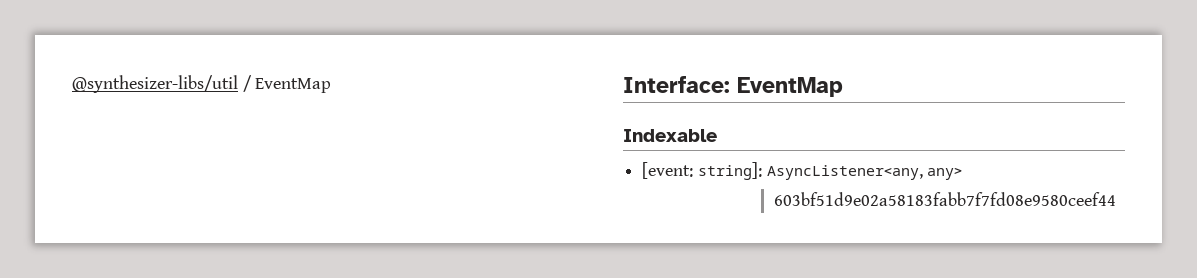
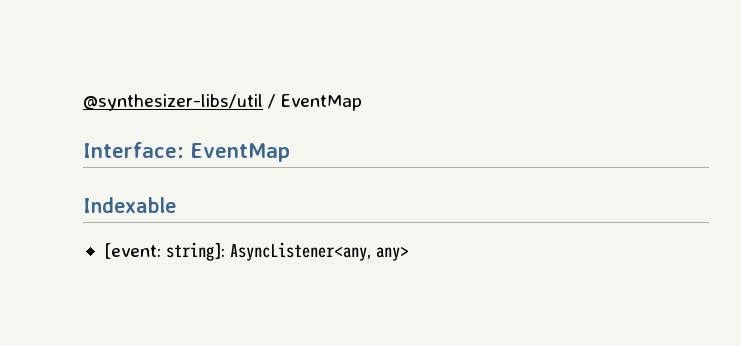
[773,192,1116,206] // 603bf51d9e02a58183fabb7f7fd08e9580ceef44 -> (410, 254) none

